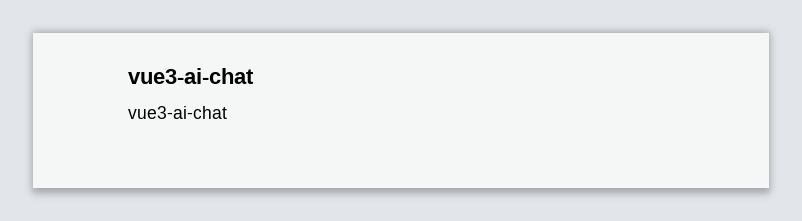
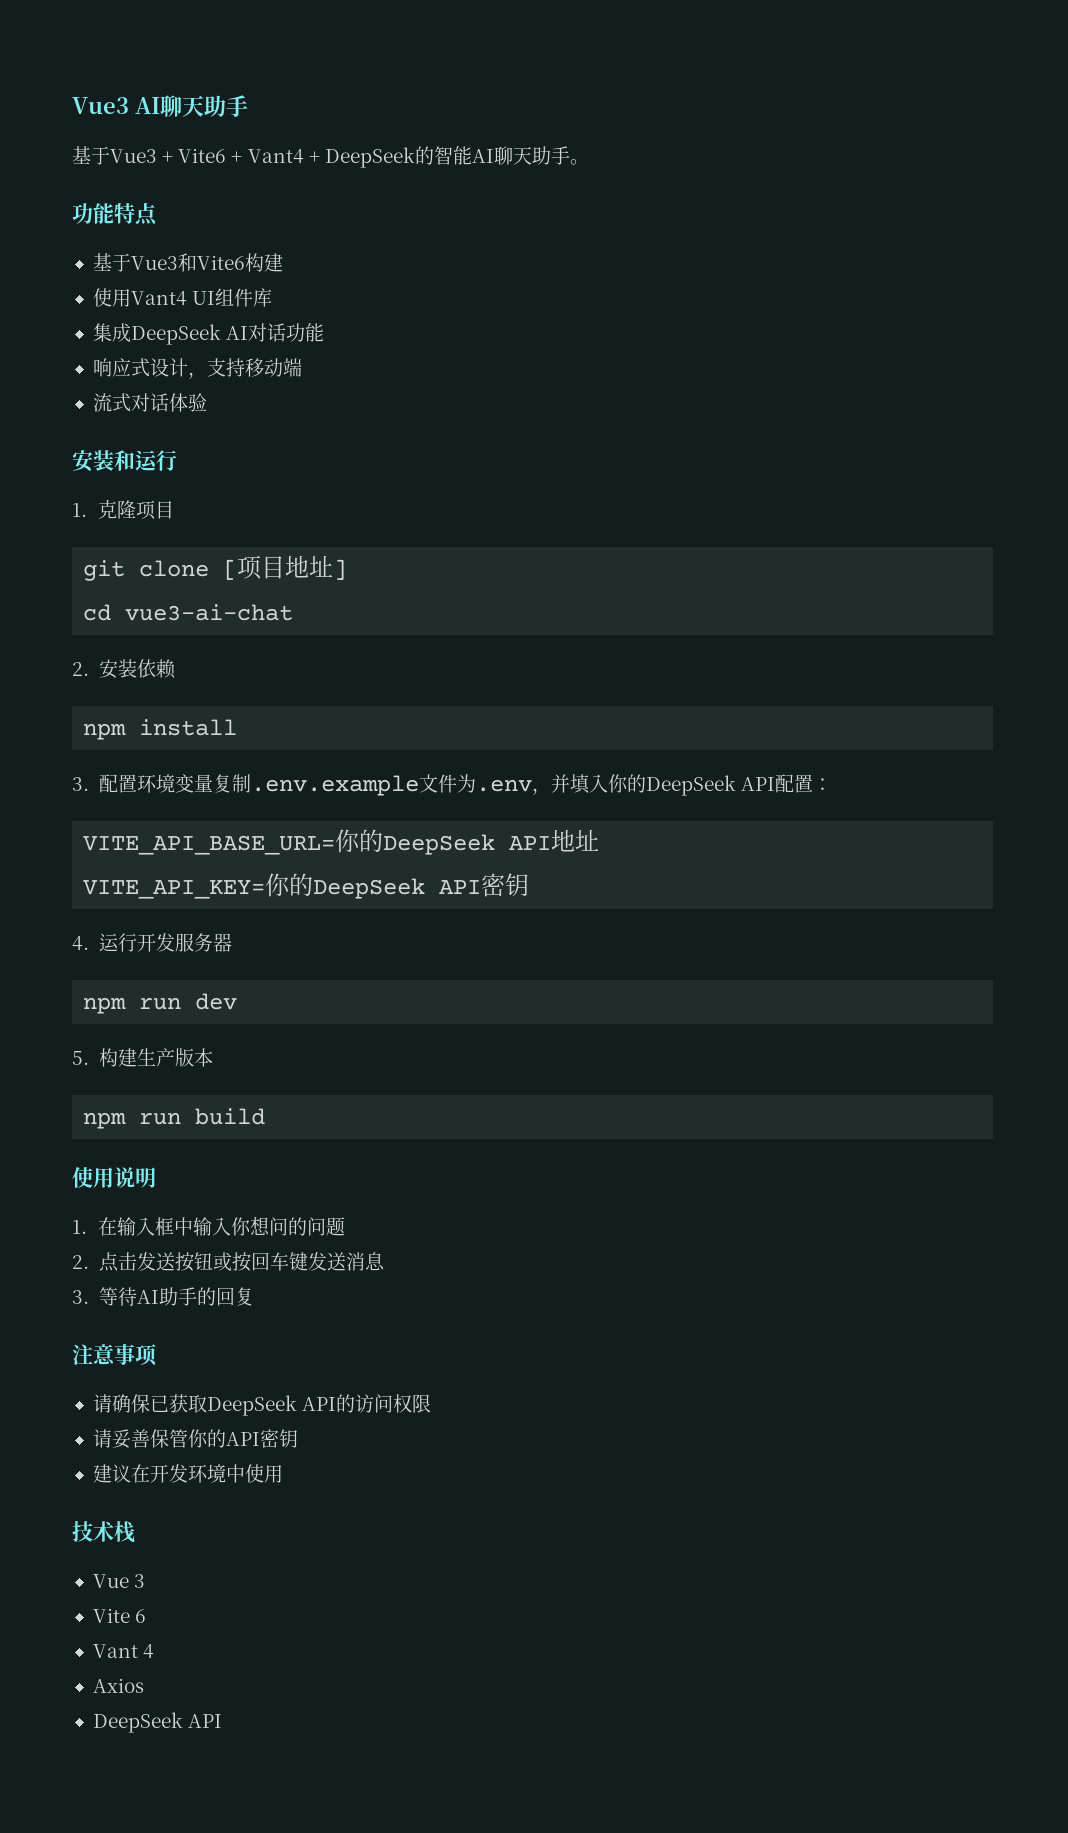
[128,68,254,84] [128,106,227,119] vue3-ai-chat // vue3-ai-chat -> [72,95,248,117] [72,146,589,168] [72,203,158,226] [92,253,283,272] [92,288,273,307] [92,323,325,345] [92,358,302,379] [92,393,207,412] [72,450,177,472] [72,500,174,520] [83,555,348,581] [83,604,294,621] [72,659,176,679] [83,719,238,740] [72,774,832,796] [83,829,600,855] [83,873,530,899] [72,933,232,952] [83,993,238,1014] [72,1048,213,1067] [83,1108,266,1129] [72,1167,156,1188] [72,1216,345,1236] [72,1252,385,1272] [72,1287,254,1306] [72,1344,157,1366] [92,1394,432,1416] [92,1429,298,1449] [92,1464,283,1483] [72,1521,135,1543] [92,1574,146,1588] [92,1608,147,1623] [92,1644,155,1659] [92,1678,144,1693] [92,1712,223,1733] Vue3 AI聊天助手 // 基于Vue3 + Vite6 + Vant4 + DeepSeek的智能AI聊天助手。 // 功能特点 // 基于Vue3和Vite6构建 // 使用Vant4 UI组件库 // 集成DeepSeek AI对话功能 // 响应式设计，支持移动端 // 流式对话体验 // 安装和运行 // 1.克隆项目 // git clone [项目地址] // cd vue3-ai-chat // 2.安装依赖 // npm install // 3.配置环境变量复制.env.example文件为.env，并填入你的DeepSeek API配置： // VITE_API_BASE_URL=你的DeepSeek API地址 // VITE_API_KEY=你的DeepSeek API密钥 // 4.运行开发服务器 // npm run dev // 5.构建生产版本 // npm run build // 使用说明 // 1.在输入框中输入你想问的问题 // 2.点击发送按钮或按回车键发送消息 // 3.等待AI助手的回复 // 注意事项 // 请确保已获取DeepSeek API的访问权限 // 请妥善保管你的API密钥 // 建议在开发环境中使用 // 技术栈 // Vue 3 // Vite 6 // Vant 4 // Axios // DeepSeek API

